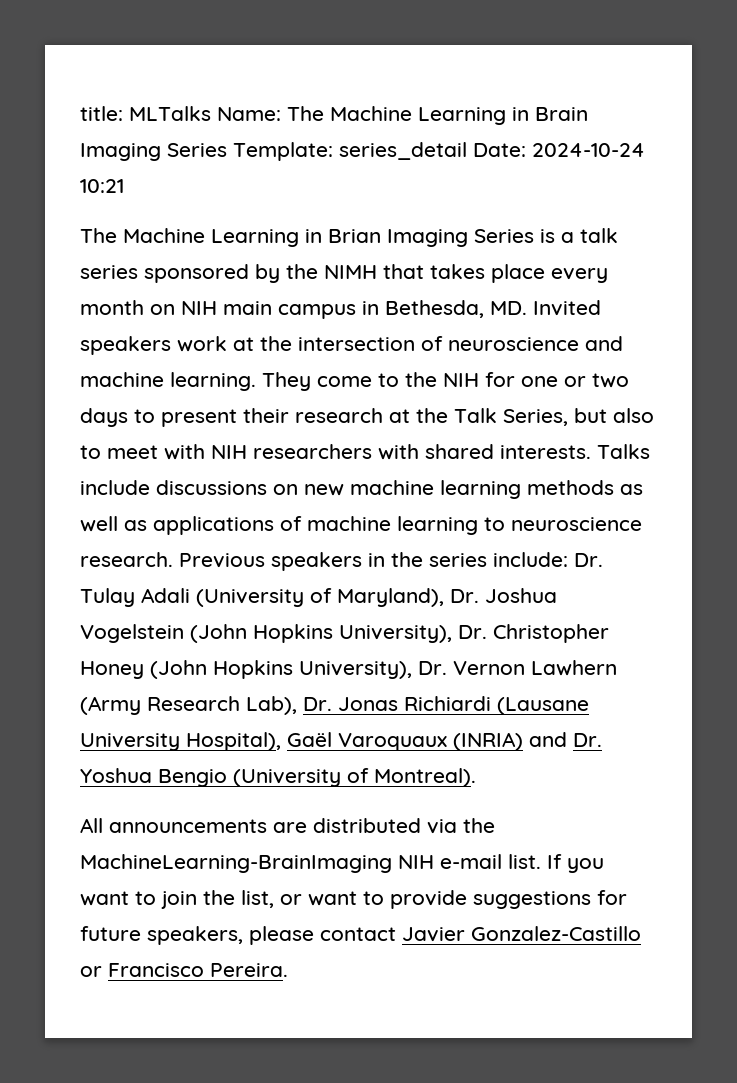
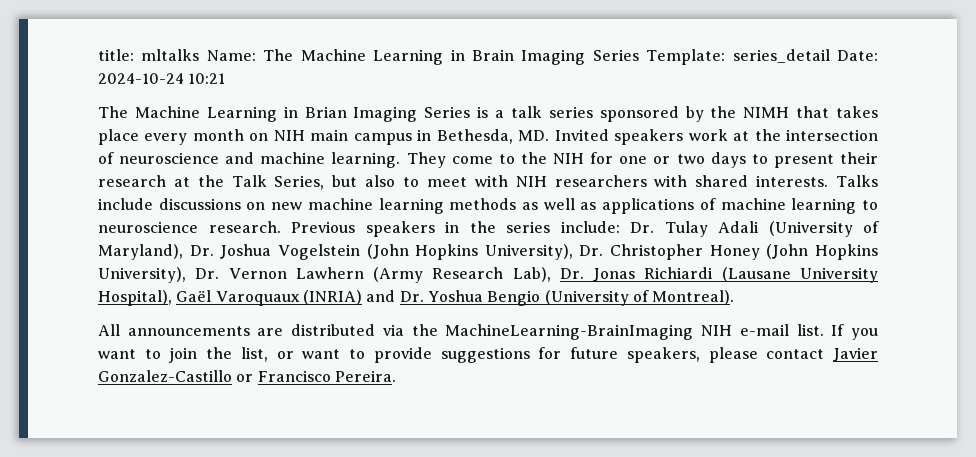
[129,106,211,121] MLTalks -> [141,49,200,61] mltalks

